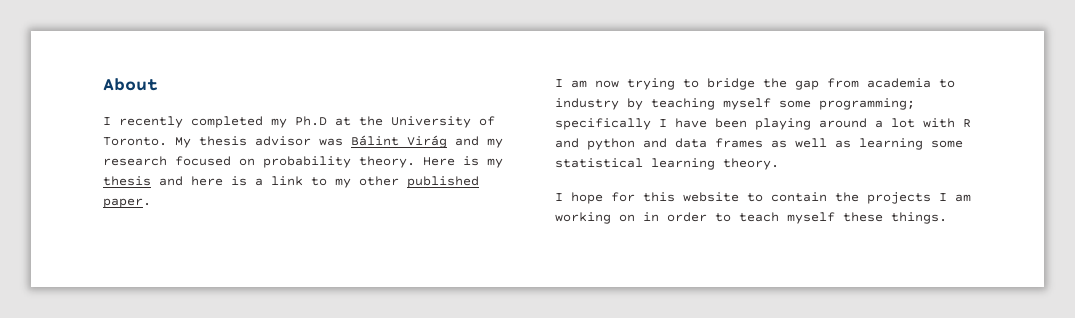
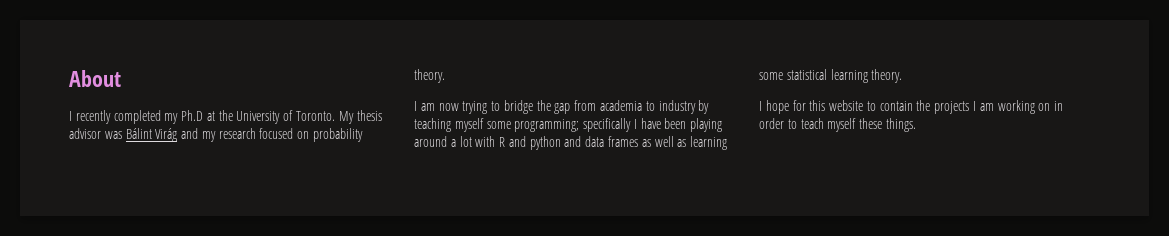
[423,156,503,168] [103,176,479,188] [103,198,151,208] Here is my thesis and here is a link to my other published paper. -> (445, 76) none

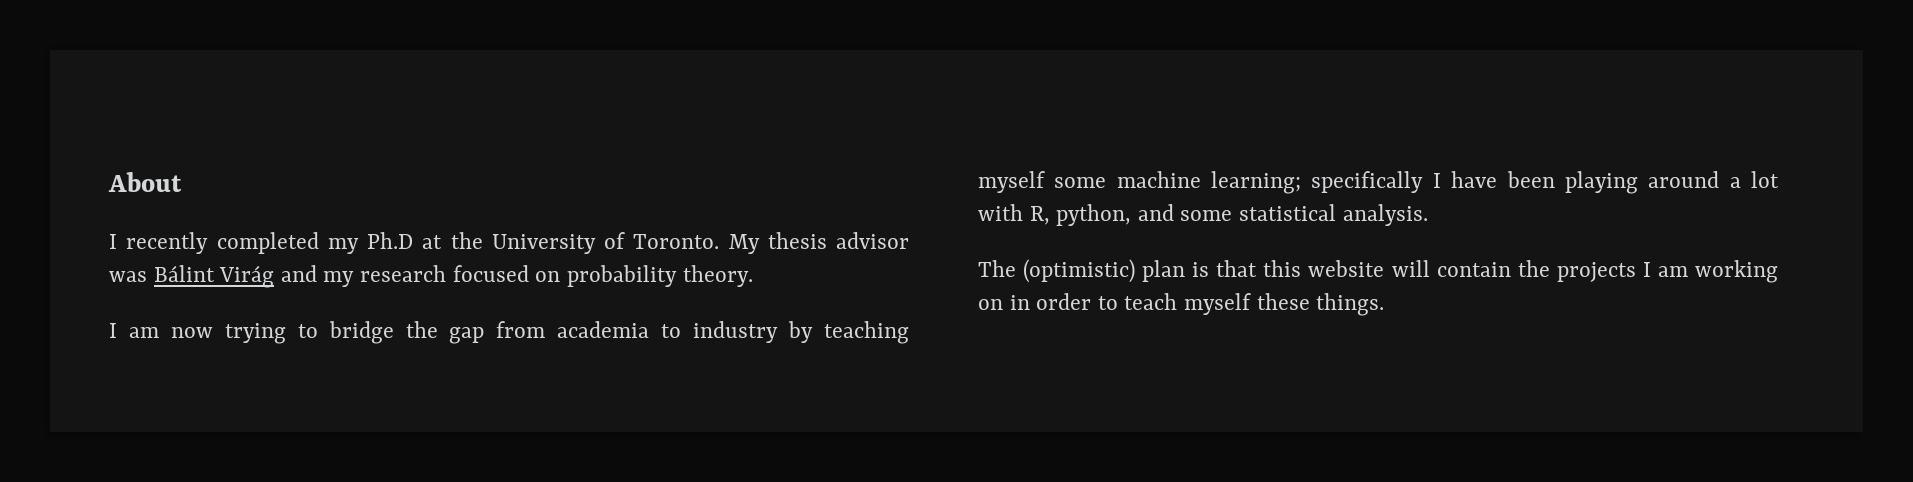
[514,119,580,132] programming; -> [1116,171,1302,194] machine learning;
[499,136,728,150] [759,69,903,83] [759,100,806,114] R and python and data frames as well as learning some statistical learning theory. // I hope for -> [1029,204,1428,226] [978,259,1258,283] R, python, and some statistical analysis. // The (optimistic) plan is that
[866,101,876,111] to -> [1391,260,1430,277] will

